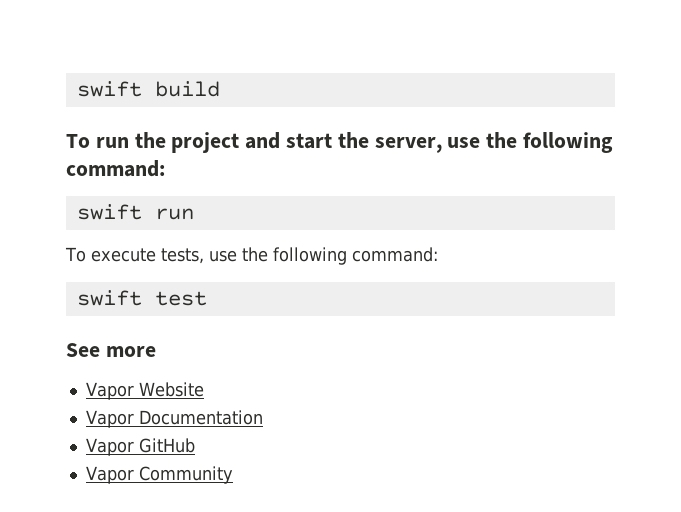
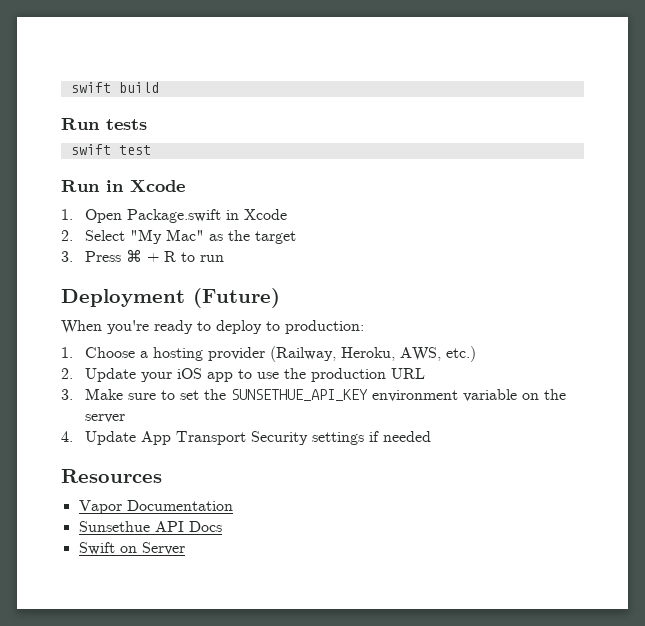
[66,132,614,153] [66,160,165,177] [76,204,194,220] [65,247,438,265] [76,290,207,306] [66,343,156,357] [85,382,204,400] [85,410,263,428] [85,438,195,456] [85,466,233,484] To run the project and start the server, use the following command: // swift run // To execute tests, use the following command: // swift test // See more // Vapor Website // Vapor Documentation // Vapor GitHub // Vapor Community -> [61,118,147,130] [70,144,151,155] [61,180,185,192] [61,209,287,223] [61,229,296,244] [61,249,224,262] [61,288,280,308] [61,320,364,334] [61,346,476,362] [61,368,425,382] [61,388,566,402] [84,414,125,423] [61,431,431,445] [61,469,162,483] [78,500,233,514] [78,521,222,532] [78,542,185,555] Run tests // swift test // Run in Xcode // 1. Open Package.swift in Xcode // 2. Select "My Mac" as the target // 3. Press ⌘ + R to run // Deployment (Future) // When you're ready to deploy to production: // 1. Choose a hosting provider (Railway, Heroku, AWS, etc.) // 2. Update your iOS app to use the production URL // 3. Make sure to set the SUNSETHUE_API_KEY environment variable on the server // 4. Update App Transport Security settings if needed // Resources // Vapor Documentation // Sunsethue API Docs // Swift on Server

